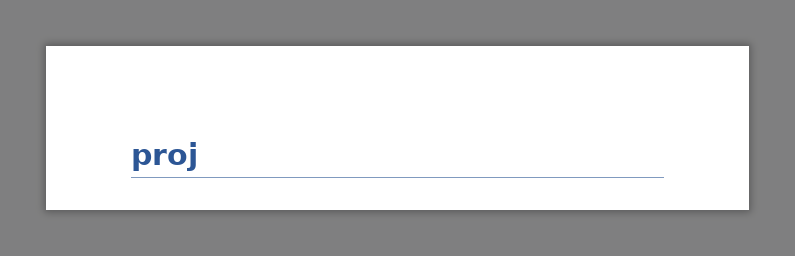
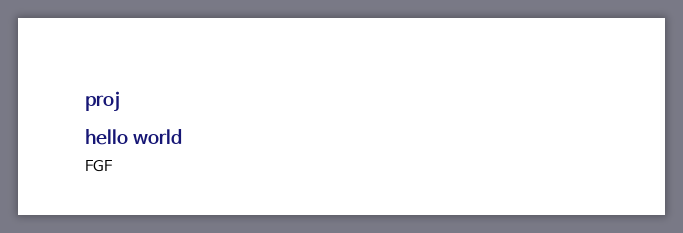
(198, 156) none -> [85,129,182,145] [85,160,112,172] // hello world // FGF

